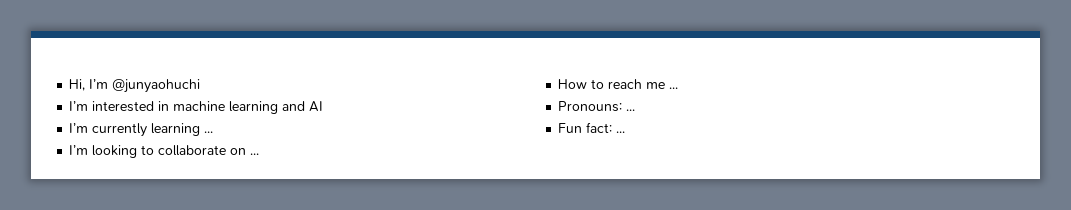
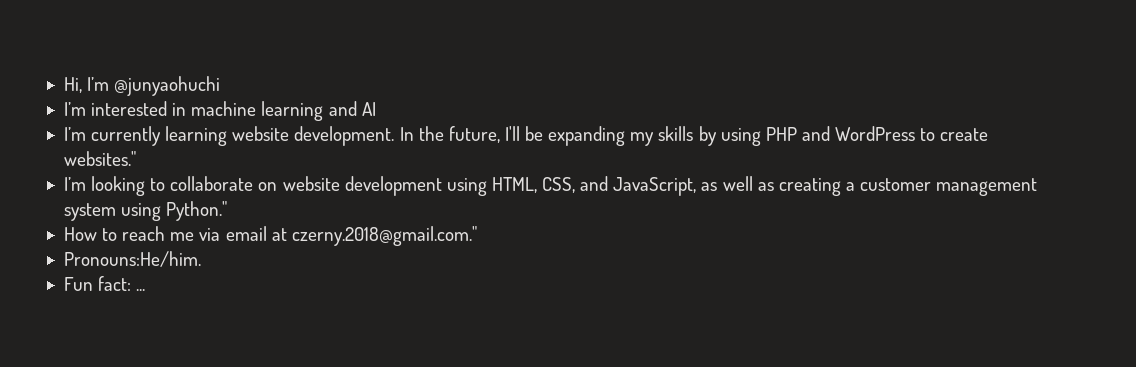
[204,131,214,133] ... -> [232,126,989,146] [63,151,136,166] website development. In the future, I'll be expanding my skills by using PHP and WordPress to create websites."
[250,153,260,155] ... -> [282,176,1038,196] [63,201,228,221] website development using HTML, CSS, and JavaScript, as well as creating a customer management system using Python."
[669,87,679,89] [558,101,636,112] ... // Pronouns: ... -> [199,226,477,246] [63,251,201,267] via email at czerny.2018@gmail.com." // Pronouns:He/him.

